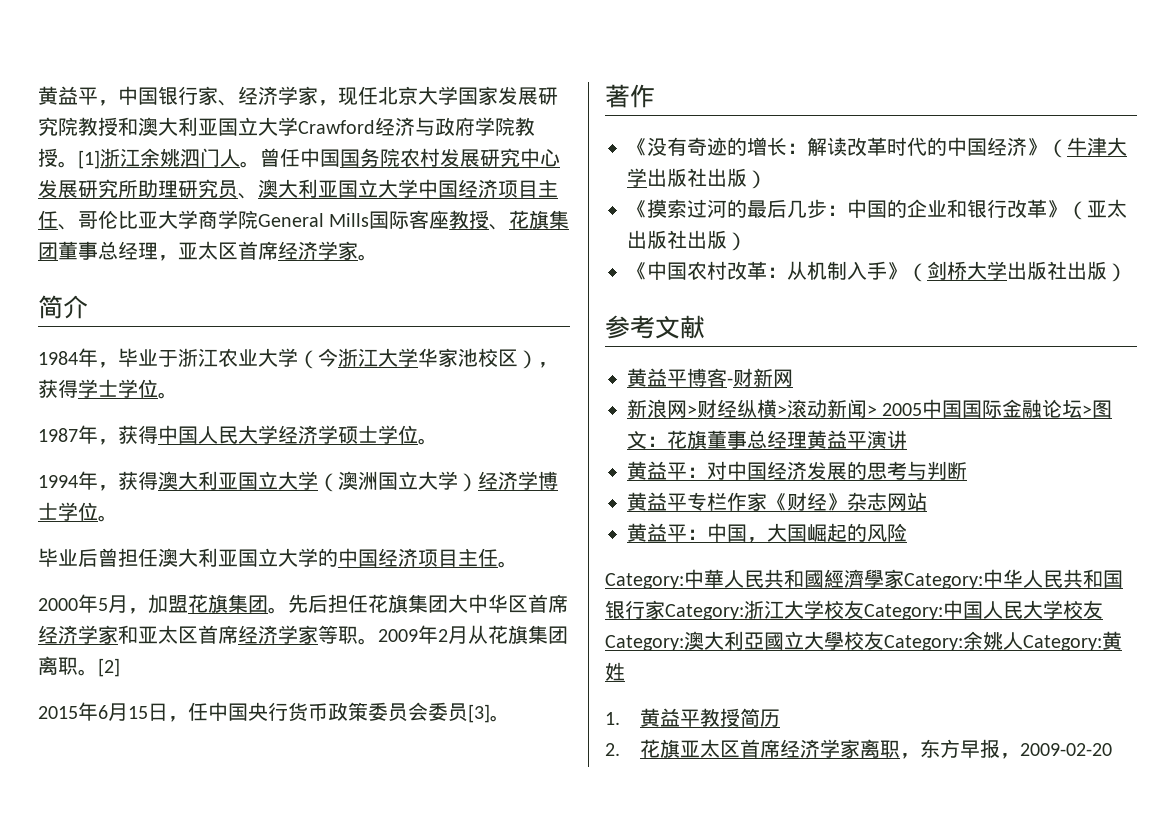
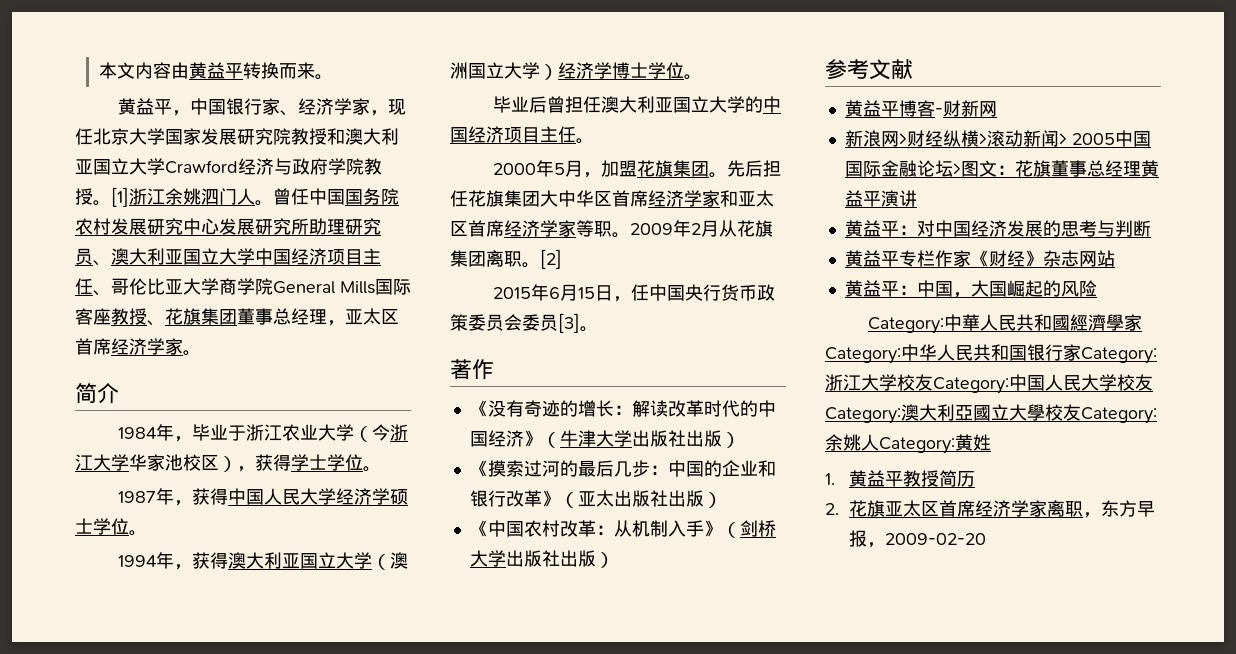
(38, 95) none -> [98,62,333,80] 本文内容由黄益平转换而来。 //

